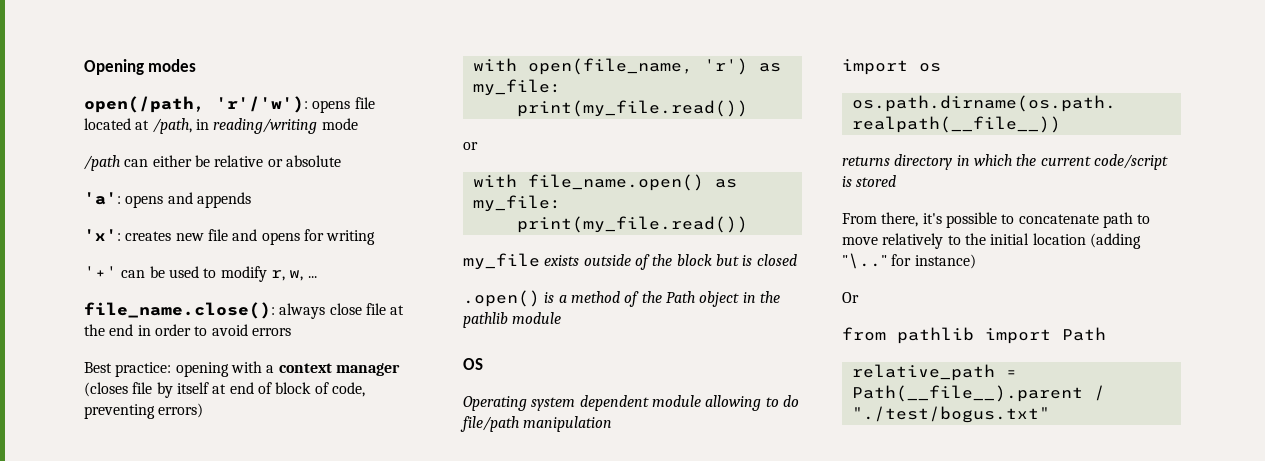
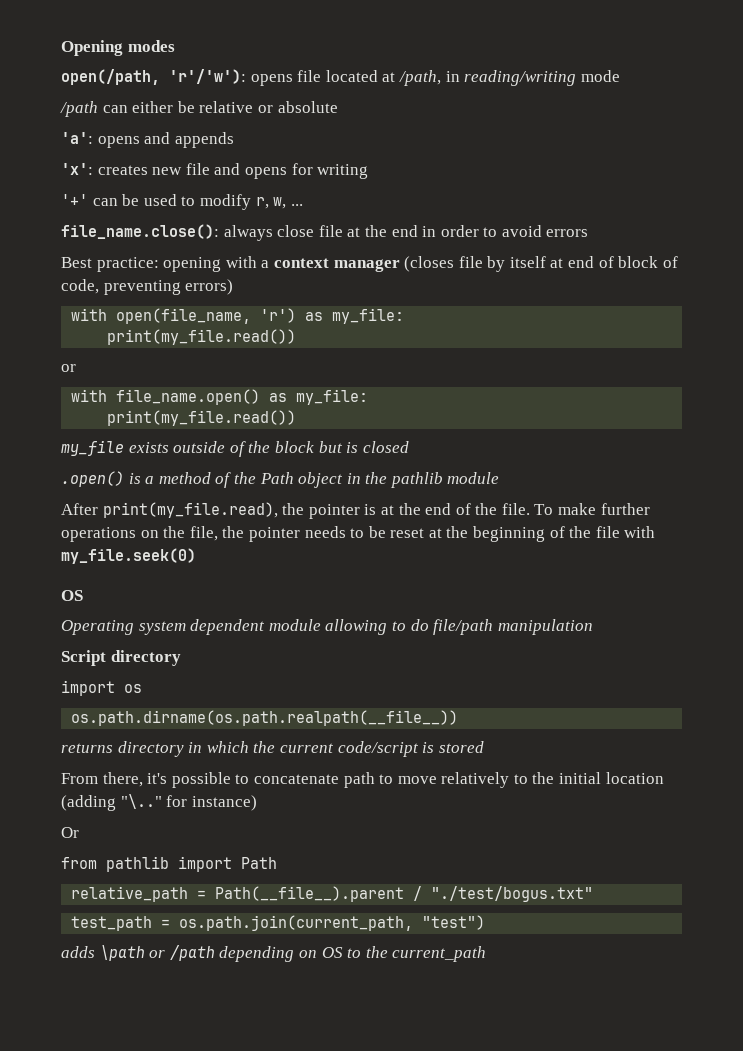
(562, 318) none -> [61,502,650,519] [61,526,656,542] [61,548,196,564] // After print(my_file.read), the pointer is at the end of the file. To make further operations on the file, the pointer needs to be reset at the beginning of the file with my_file.seek(0)
(613, 424) none -> [61,650,181,666] // Script directory
(1050, 414) none -> [71,915,486,931] [61,945,487,962] // test_path = os.path.join(current_path, "test") // adds \path or /path depending on OS to the current_path

